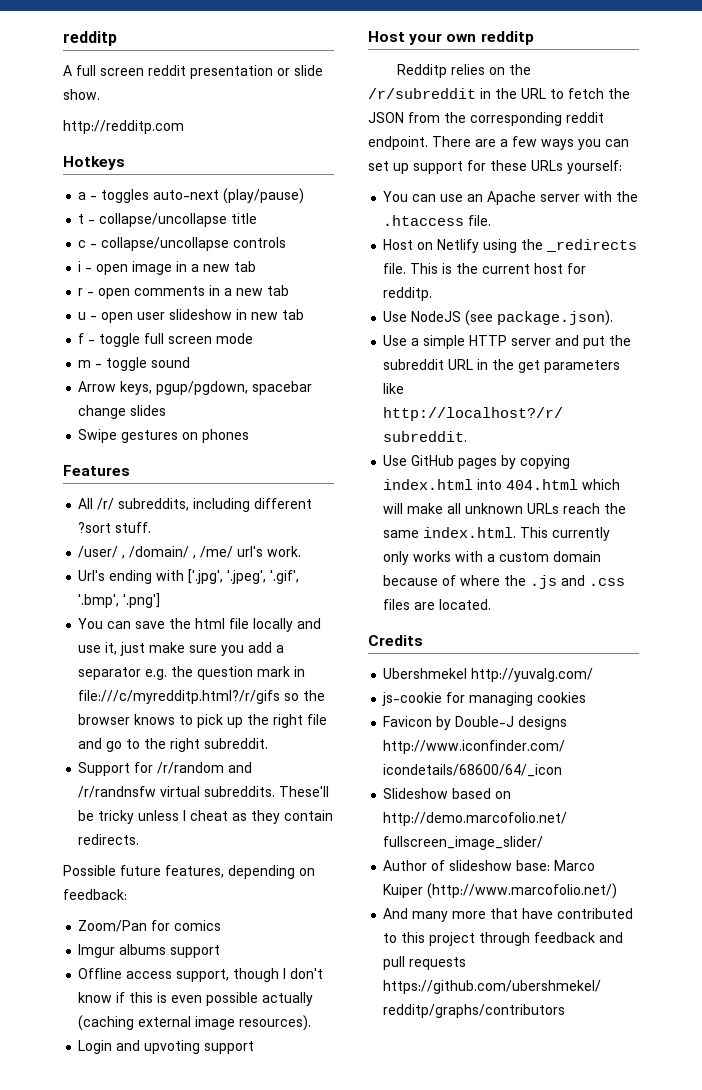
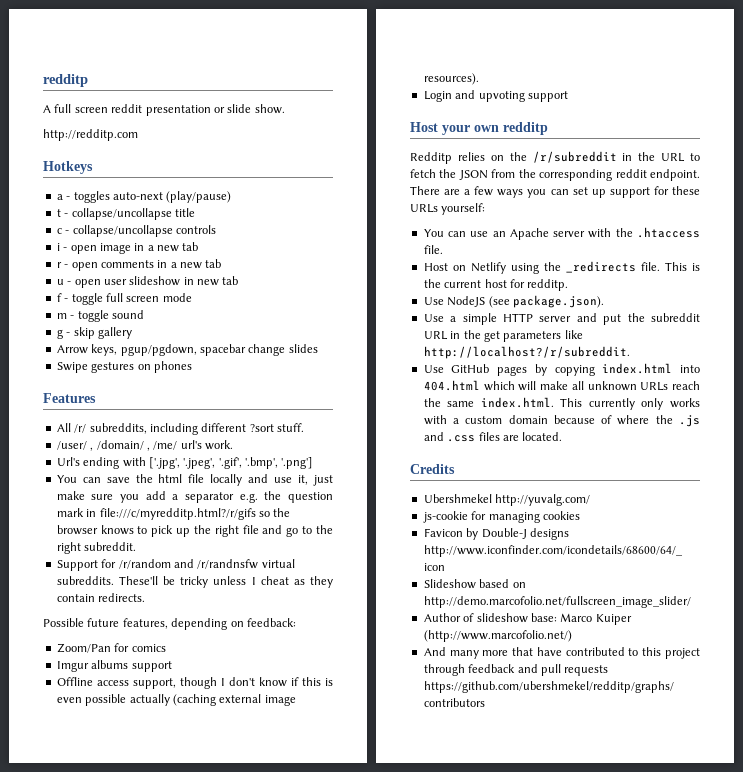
(191, 362) none -> [56,327,132,339] // g - skip gallery

